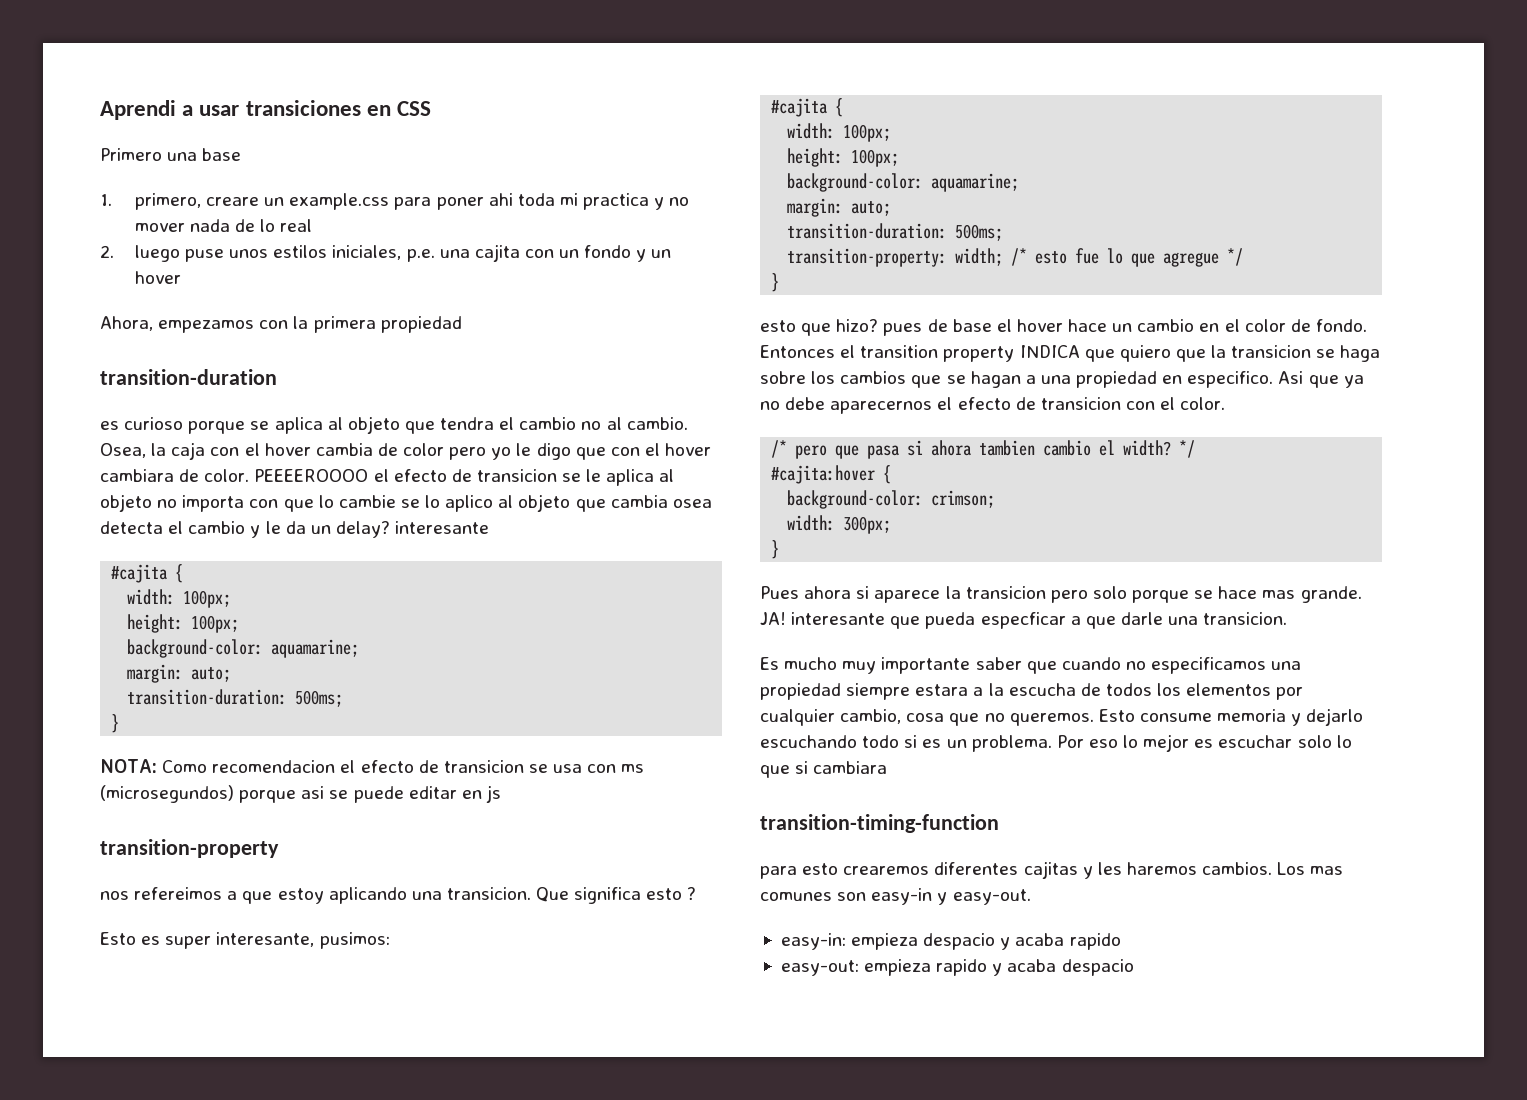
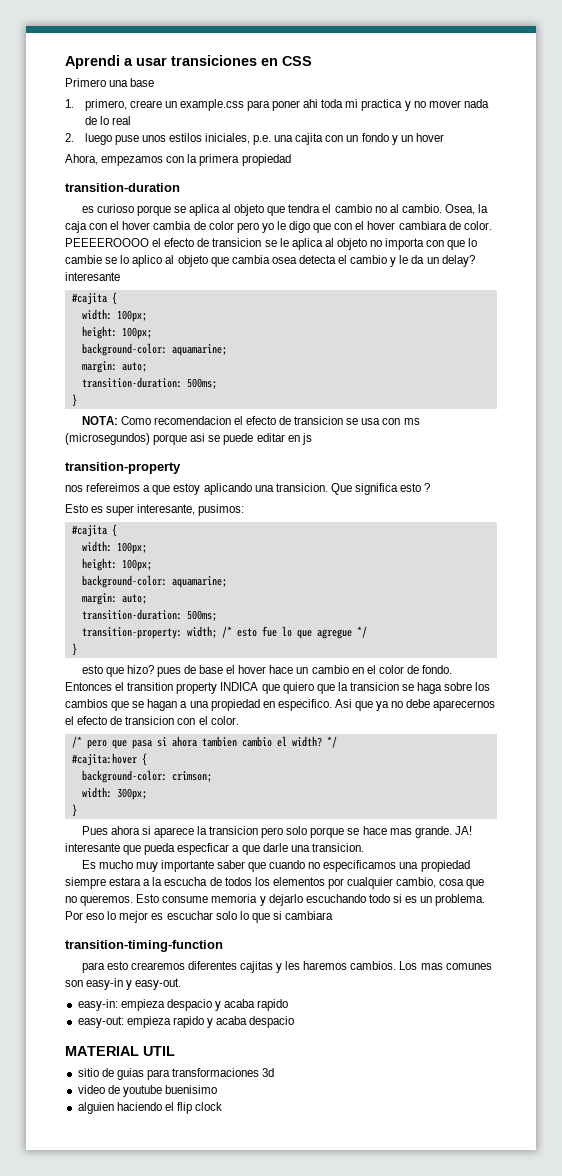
(1134, 967) none -> [65,1046,175,1056] [77,1068,275,1080] [77,1085,217,1097] [77,1102,223,1114] // MATERIAL UTIL // sitio de guias para transformaciones 3d // video de youtube buenisimo // alguien haciendo el flip clock

